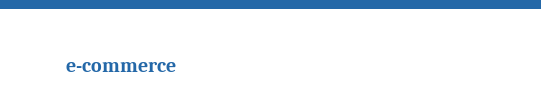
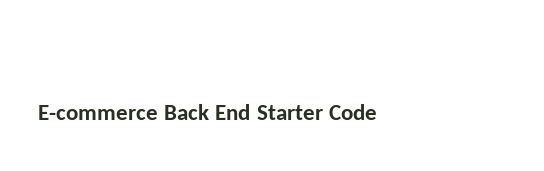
[66,61,176,72] e-commerce -> [38,104,377,120] E-commerce Back End Starter Code

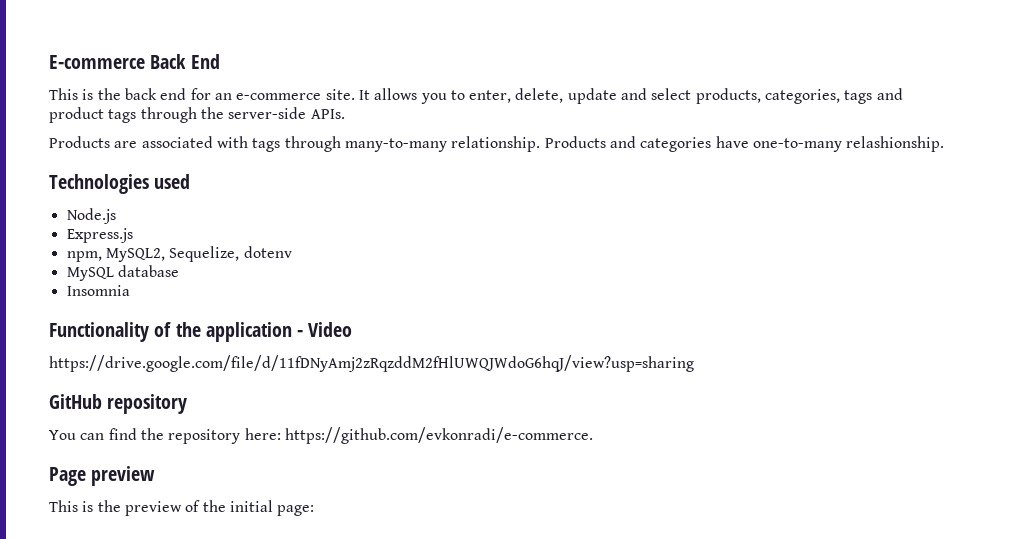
[256,104,377,120] Starter Code -> [49,88,903,104] [49,107,345,123] [49,136,945,152] [49,174,191,194] [66,208,116,224] [66,228,133,243] [66,246,292,262] [66,265,179,281] [66,285,130,296] [49,322,353,342] [49,355,694,372] [49,394,188,414] [49,427,593,444] [49,466,156,486] [49,500,315,516] // This is the back end for an e-commerce site. It allows you to enter, delete, update and select products, categories, tags and product tags through the server-side APIs. // Products are associated with tags through many-to-many relationship. Products and categories have one-to-many relashionship. // Technologies used // Node.js // Express.js // npm, MySQL2, Sequelize, dotenv // MySQL database // Insomnia // Functionality of the application - Video // https://drive.google.com/file/d/11fDNyAmj2zRqzddM2fHlUWQJWdoG6hqJ/view?usp=sharing // GitHub repository // You can find the repository here: https://github.com/evkonradi/e-commerce. // Page preview // This is the preview of the initial page:

